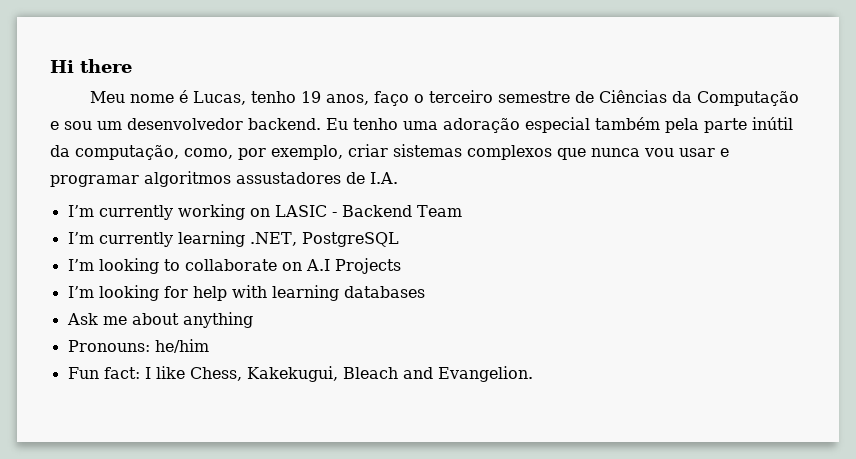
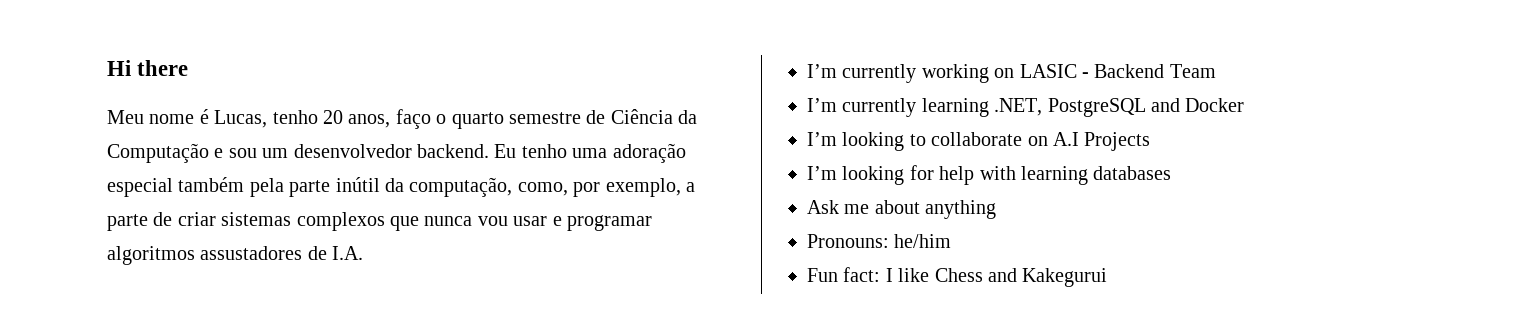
[301,91,322,103] 19 -> [323,110,343,124] 20
[429,90,494,103] terceiro -> [451,112,504,129] quarto
[599,90,668,103] Ciências -> [610,109,673,124] Ciência
(343, 152) none -> [685,182,695,192] [107,212,173,231] a parte de
(399, 239) none -> [1151,98,1245,112] and Docker
[189,366,533,382] Chess, Kakekugui, Bleach and Evangelion. -> [934,268,1108,287] Chess and Kakegurui

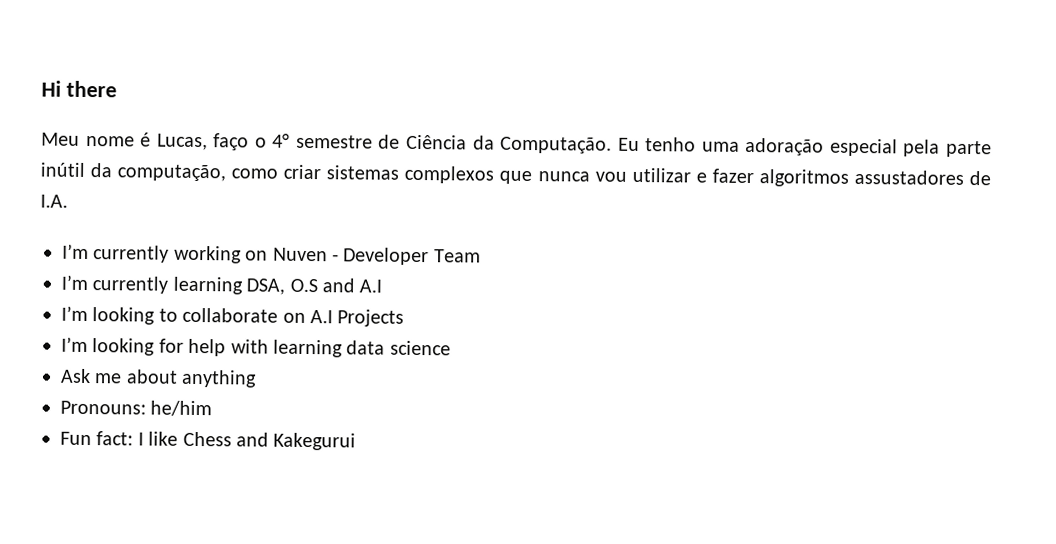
[272,110,391,128] tenho 20 anos, -> (208, 142) none
[451,112,504,129] quarto -> [272,133,291,148] 4°
[107,143,489,163] Computação e sou um desenvolvedor backend. -> [500,136,613,154] Computação.
[178,177,245,192] também -> (898, 147) none
[517,178,695,197] [107,212,173,231] como, por exemplo, a parte de -> [231,168,279,179] como
[513,215,652,231] usar e programar -> [631,167,754,184] utilizar e fazer
[1019,64,1165,78] LASIC - Backend -> [272,247,430,266] Nuven - Developer
[994,98,1245,117] .NET, PostgreSQL and Docker -> [246,278,383,295] DSA, O.S and A.I
[1093,166,1172,180] databases -> [346,340,451,356] data science

